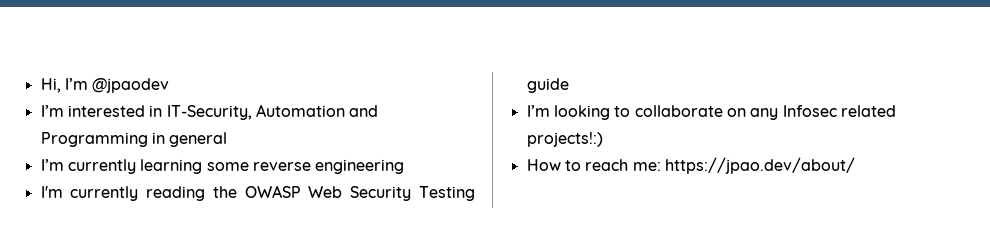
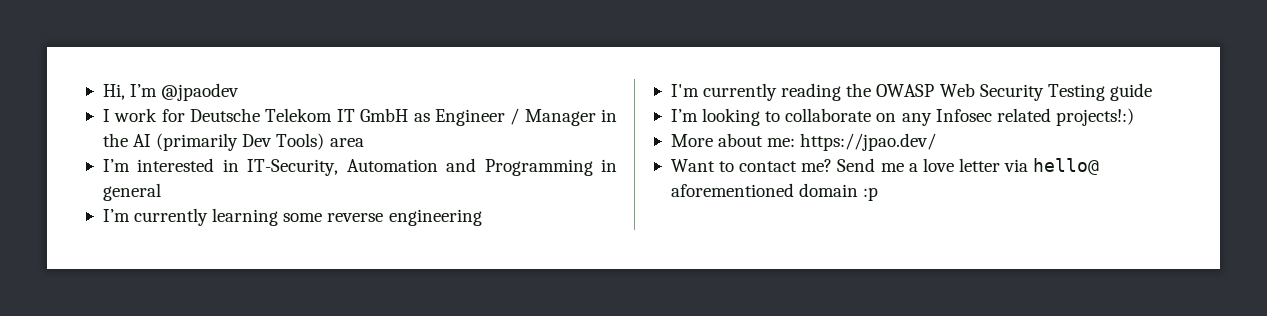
(170, 85) none -> [102,108,617,126] [102,133,364,151] // I work for Deutsche Telekom IT GmbH as Engineer / Manager in the AI (primarily Dev Tools) area
[526,157,855,174] How to reach me: https://jpao.dev/about/ -> [670,133,937,151] [670,158,1100,175] [670,183,879,201] More about me: https://jpao.dev/ // Want to contact me? Send me a love letter via hello@ aforementioned domain :p

